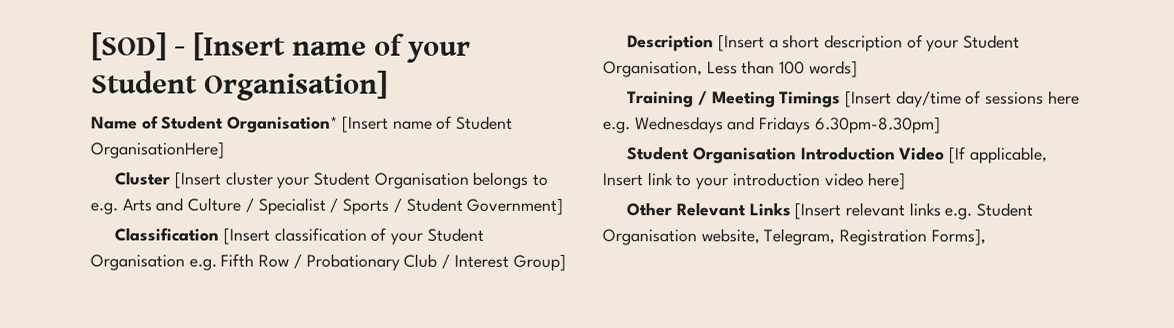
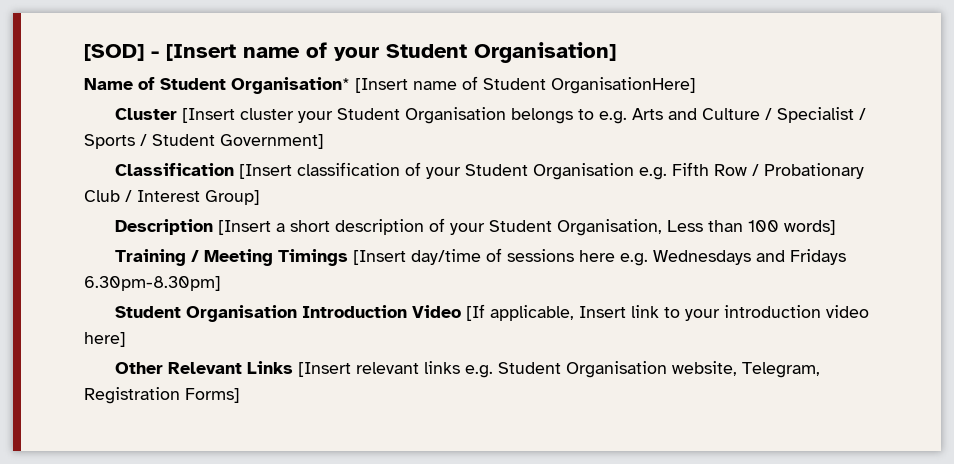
[930,228,986,246] Forms], -> [185,388,240,403] Forms]

